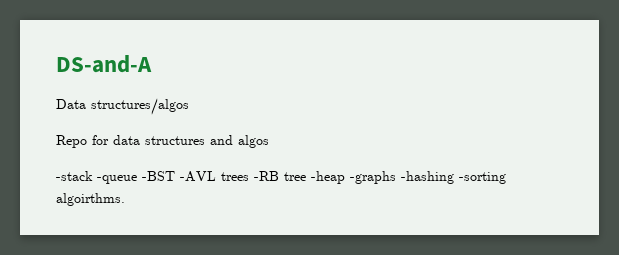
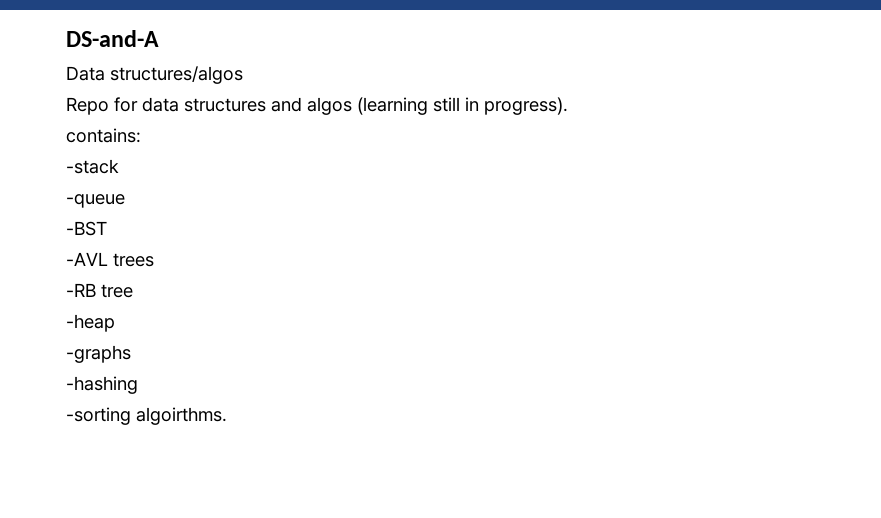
(269, 141) none -> [357,97,568,115] [66,128,141,143] (learning still in progress). // contains:
(93, 176) none -> (119, 166) //
(137, 179) none -> (125, 201) //
(175, 176) none -> (107, 228) //
(249, 176) none -> (154, 260) //
(306, 176) none -> (133, 291) //
(345, 177) none -> (115, 323) //
(396, 177) none -> (131, 354) //
(454, 177) none -> (138, 385) //

